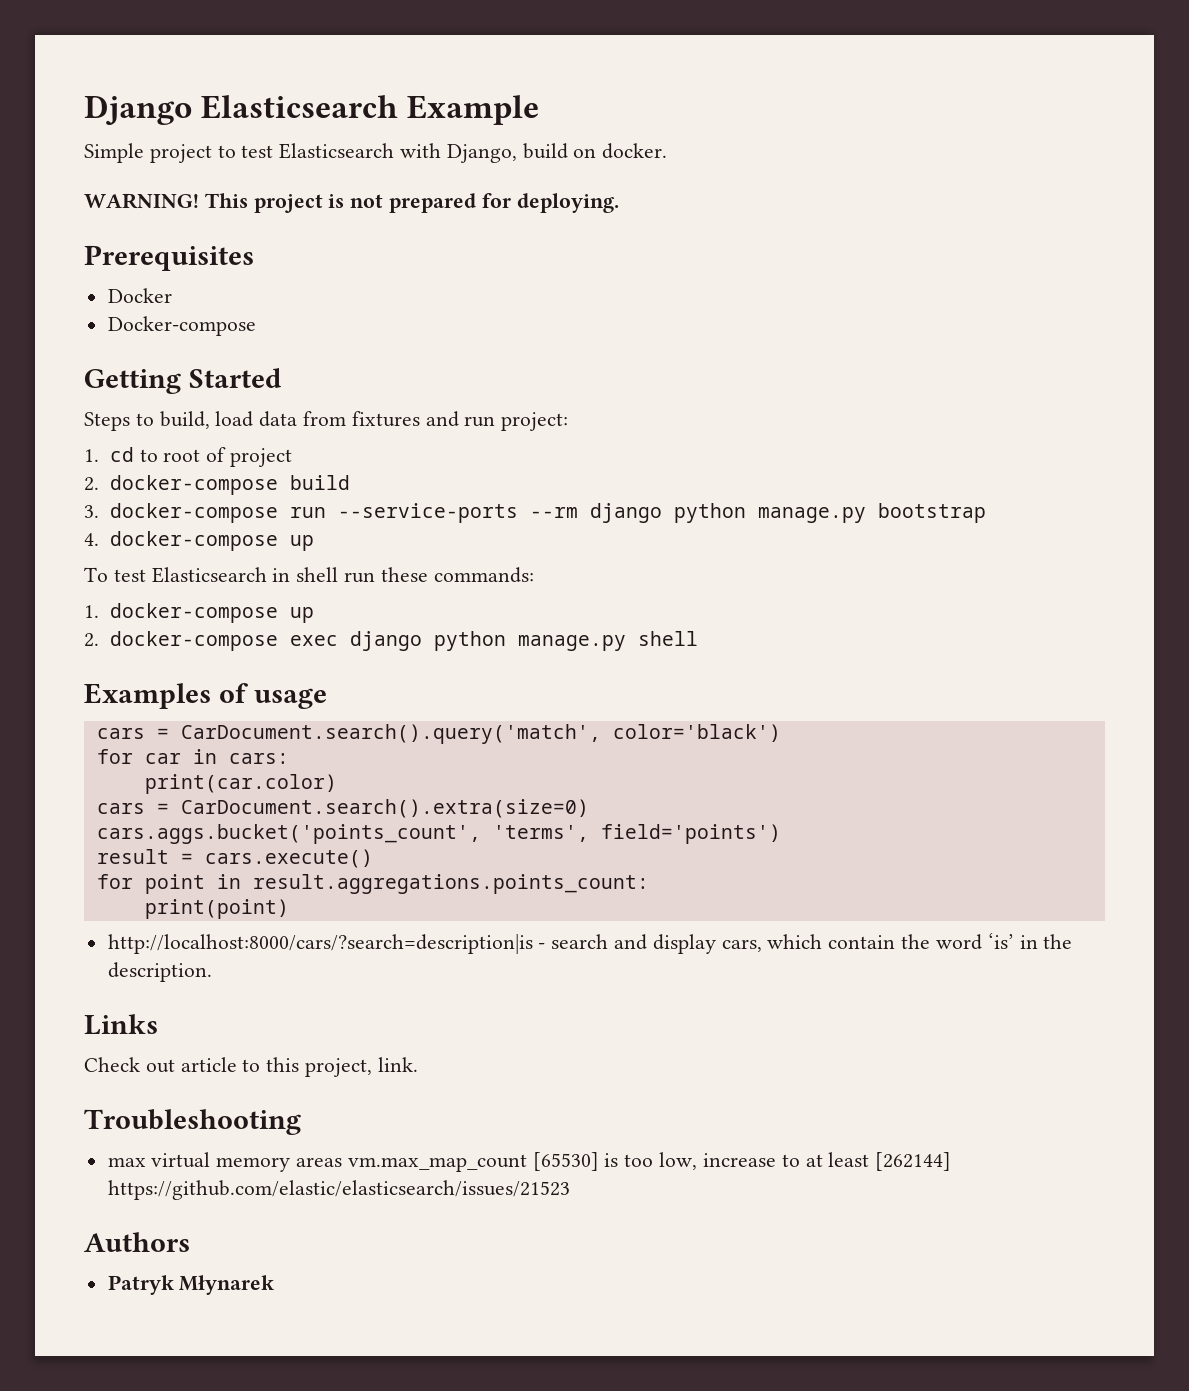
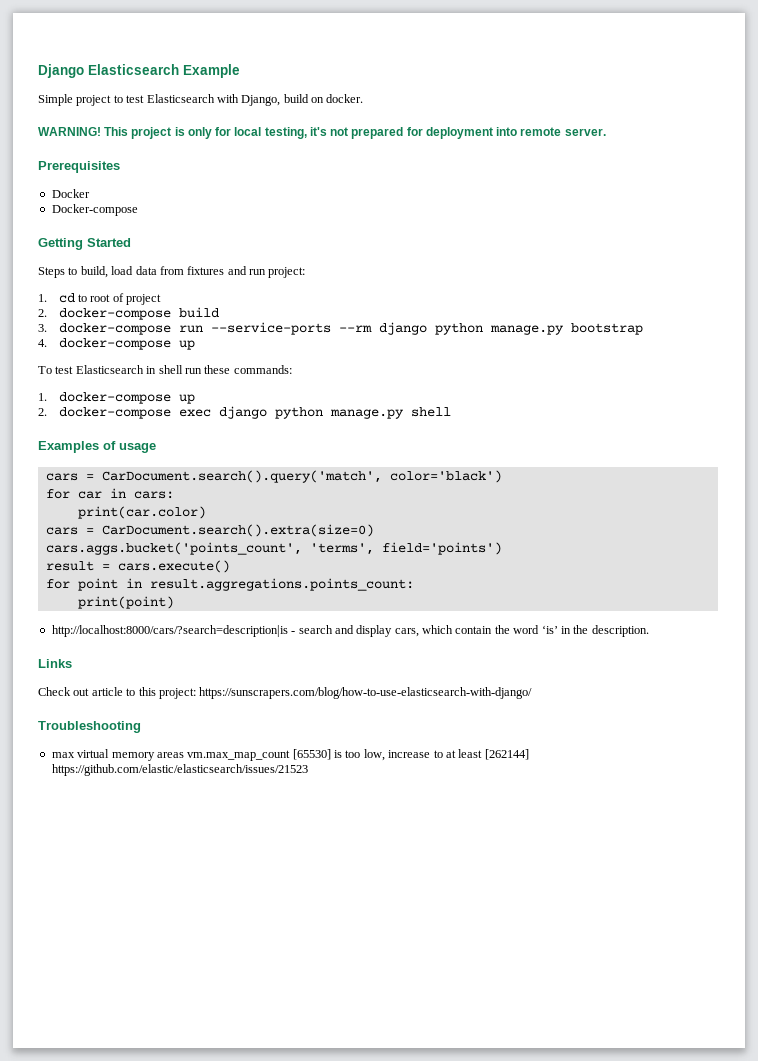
[350,193,619,213] not prepared for deploying. -> [187,127,606,139] only for local testing, it's not prepared for deployment into remote server.
[305,1057,418,1077] project, link. -> [158,687,533,699] project: https://sunscrapers.com/blog/how-to-use-elasticsearch-with-django/
[84,1232,190,1252] [107,1275,275,1295] // Authors // Patryk Młynarek -> (308, 770) none

